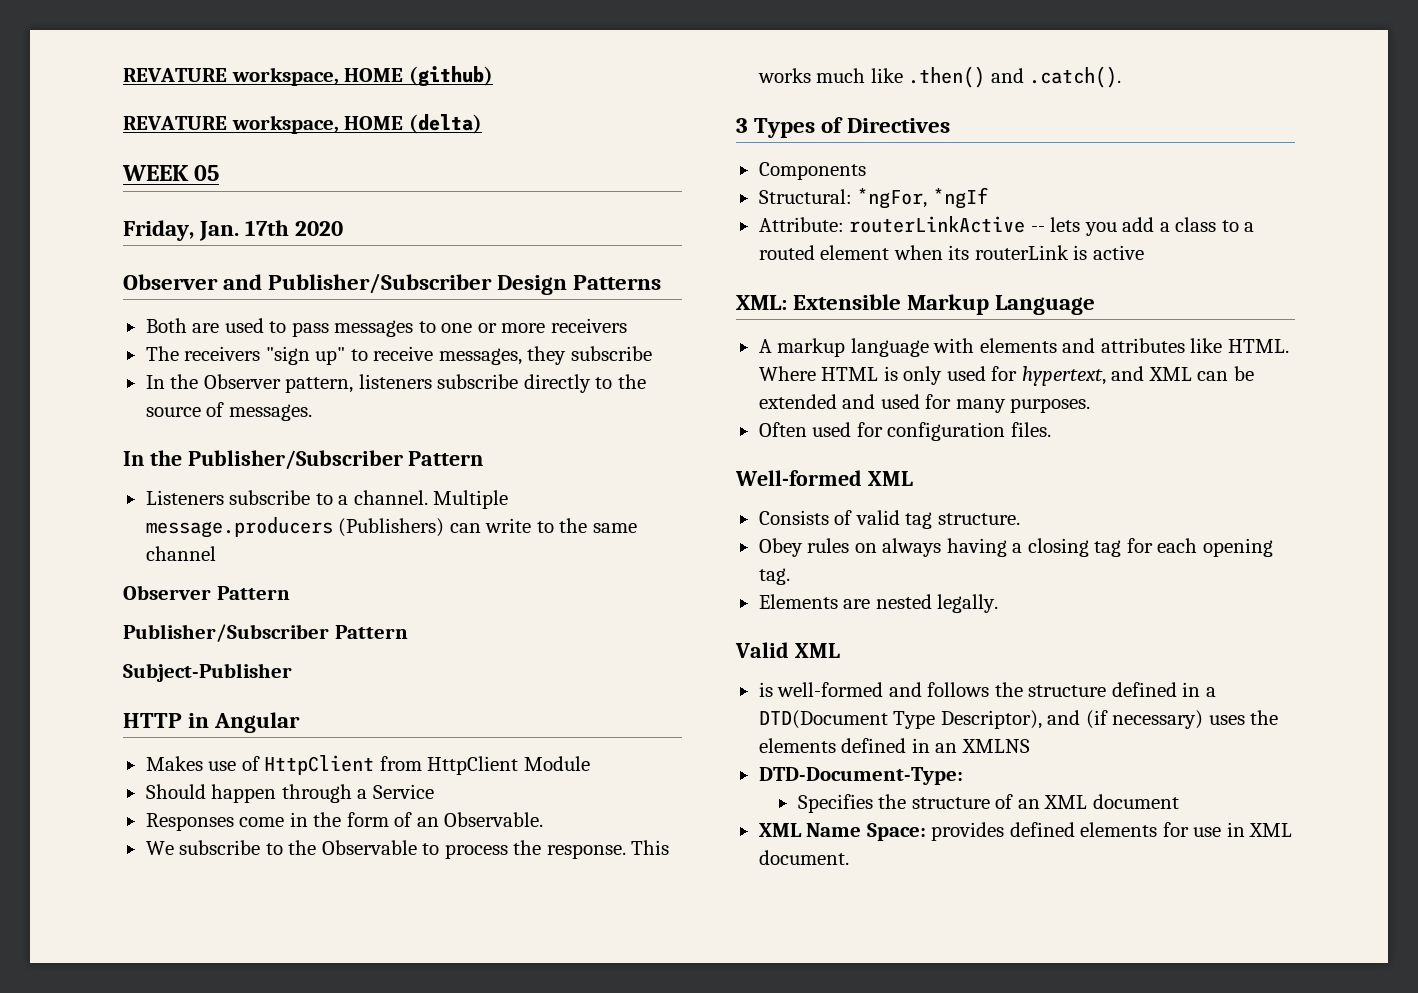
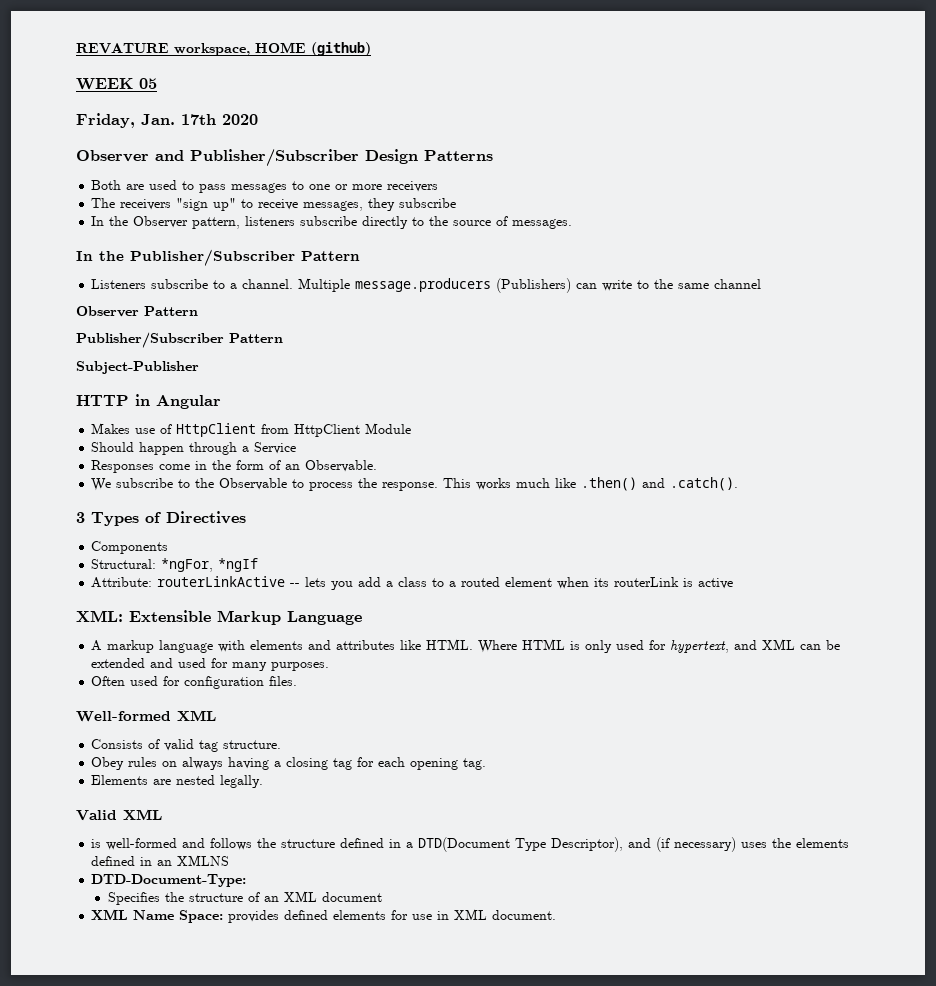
[123,114,482,134] // REVATURE workspace, HOME (delta) -> (371, 49) none

